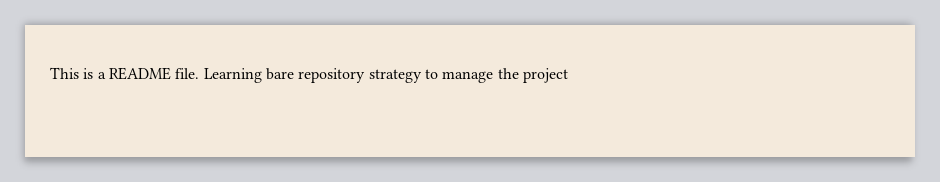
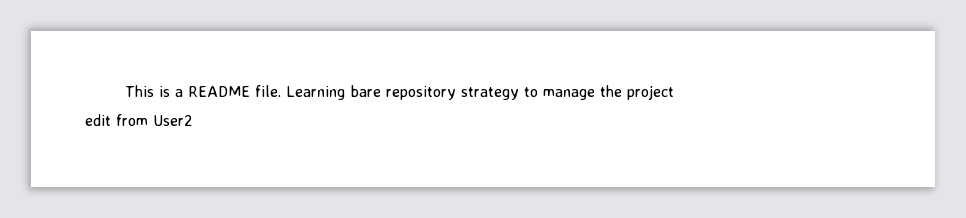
(568, 75) none -> [85,114,192,126] // edit from User2

